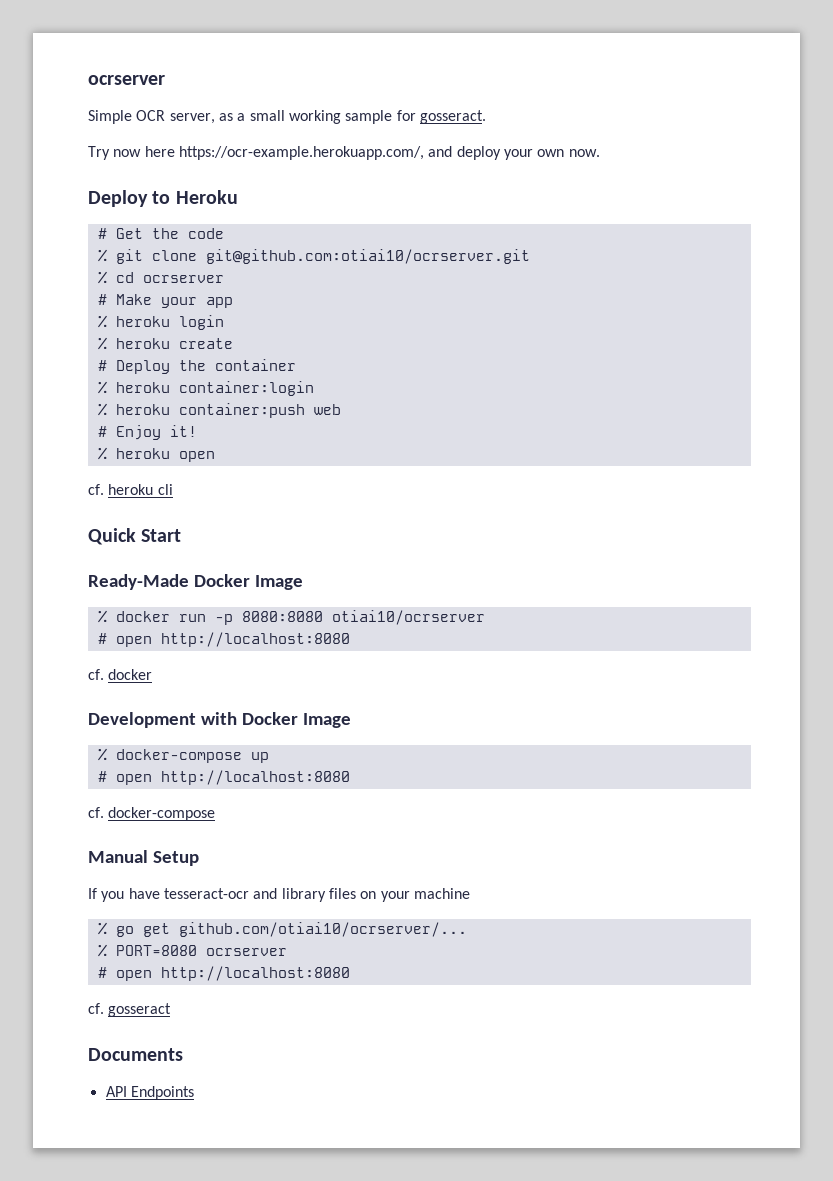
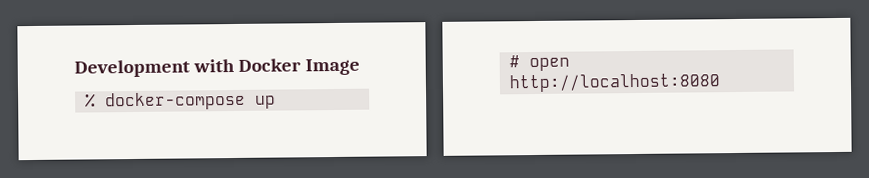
[88,75,165,85] [88,110,486,124] [88,146,600,160] [88,190,238,207] [97,228,224,239] [97,249,530,264] [97,271,224,284] [97,294,233,308] [97,315,224,330] [97,337,233,350] [97,359,296,374] [97,381,314,396] [97,403,341,418] [97,425,197,440] [97,447,215,462] [88,484,173,495] [88,528,182,545] [88,574,303,590] [97,610,485,625] [97,632,350,647] [88,669,153,680] ocrserver // Simple OCR server, as a small working sample for gosseract. // Try now here https://ocr-example.herokuapp.com/, and deploy your own now. // Deploy to Heroku // # Get the code // % git clone git@github.com:otiai10/ocrserver.git // % cd ocrserver // # Make your app // % heroku login // % heroku create // # Deploy the container // % heroku container:login // % heroku container:push web // # Enjoy it! // % heroku open // cf. heroku cli // Quick Start // Ready-Made Docker Image // % docker run -p 8080:8080 otiai10/ocrserver // # open http://localhost:8080 // cf. docker // -> (74, 68) none
[88,807,216,821] [88,850,199,866] [88,888,470,902] [97,922,467,937] [97,944,287,957] [97,966,350,981] [88,1003,172,1017] [88,1048,183,1061] [105,1086,194,1100] // cf. docker-compose // Manual Setup // If you have tesseract-ocr and library files on your machine // % go get github.com/otiai10/ocrserver/... // % PORT=8080 ocrserver // # open http://localhost:8080 // cf. gosseract // Documents // API Endpoints -> (721, 83) none

